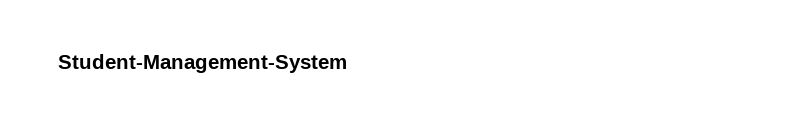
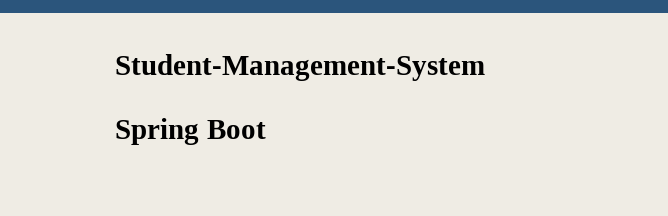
(347, 63) none -> [115,118,266,145] // Spring Boot

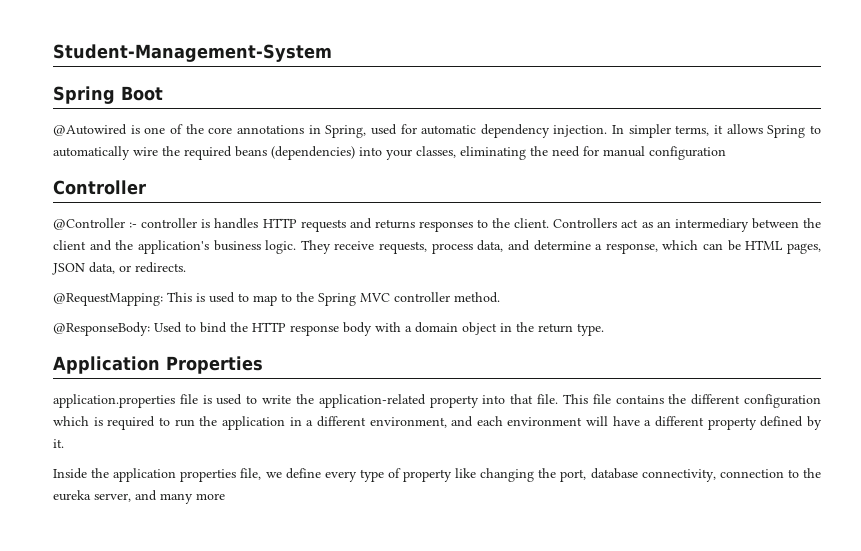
(266, 129) none -> [53,124,821,138] [53,146,726,160] [53,180,146,195] [53,218,821,232] [53,240,822,254] [52,262,186,275] [53,292,500,306] [53,322,604,336] [53,356,263,374] [53,394,822,408] [53,416,822,430] [53,439,64,448] [53,468,821,482] [53,490,225,504] // @Autowired is one of the core annotations in Spring, used for automatic dependency injection. In simpler terms, it allows Spring to automatically wire the required beans (dependencies) into your classes, eliminating the need for manual configuration // Controller // @Controller :- controller is handles HTTP requests and returns responses to the client. Controllers act as an intermediary between the client and the application's business logic. They receive requests, process data, and determine a response, which can be HTML pages, JSON data, or redirects. // @RequestMapping: This is used to map to the Spring MVC controller method. // @ResponseBody: Used to bind the HTTP response body with a domain object in the return type. // Application Properties // application.properties file is used to write the application-related property into that file. This file contains the different configuration which is required to run the application in a different environment, and each environment will have a different property defined by it. // Inside the application properties file, we define every type of property like changing the port, database connectivity, connection to the eureka server, and many more

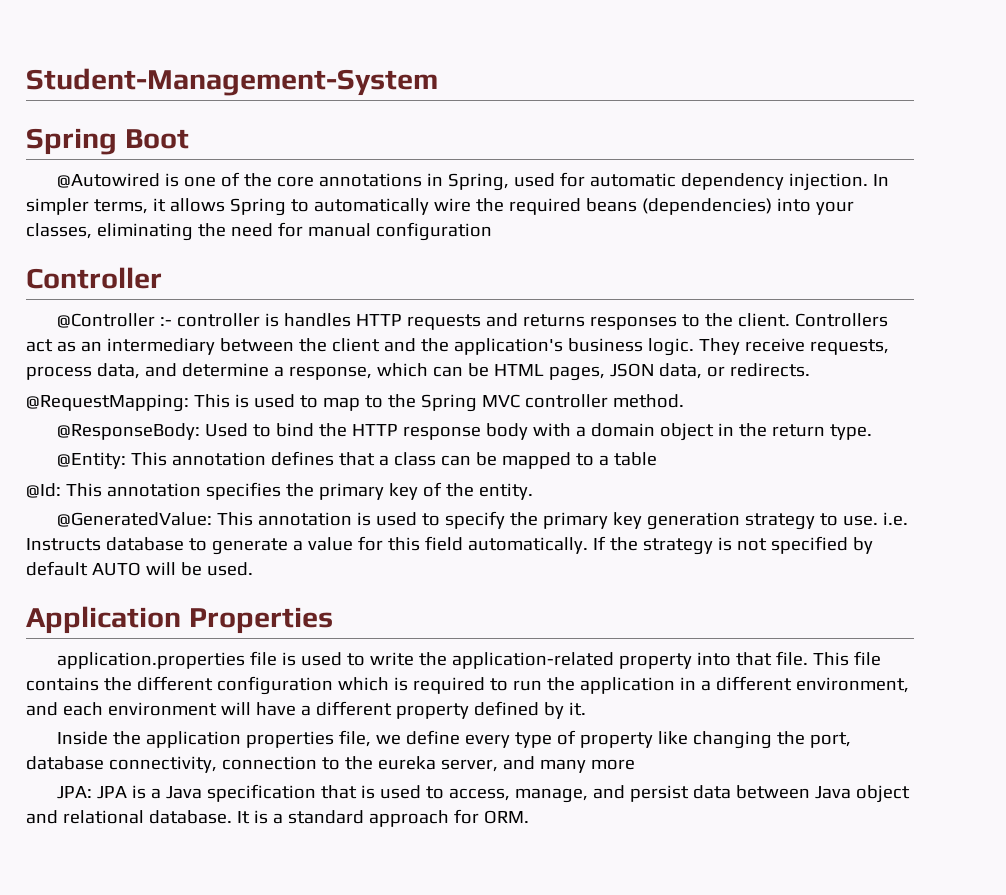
(604, 329) none -> [57,451,658,469] [26,482,533,500] [57,511,908,530] [26,536,873,555] [26,561,253,576] // @Entity: This annotation defines that a class can be mapped to a table // @Id: This annotation specifies the primary key of the entity. // @GeneratedValue: This annotation is used to specify the primary key generation strategy to use. i.e. Instructs database to generate a value for this field automatically. If the strategy is not specified by default AUTO will be used.
(225, 496) none -> [57,784,910,803] [26,809,529,827] // JPA: JPA is a Java specification that is used to access, manage, and persist data between Java object and relational database. It is a standard approach for ORM.

